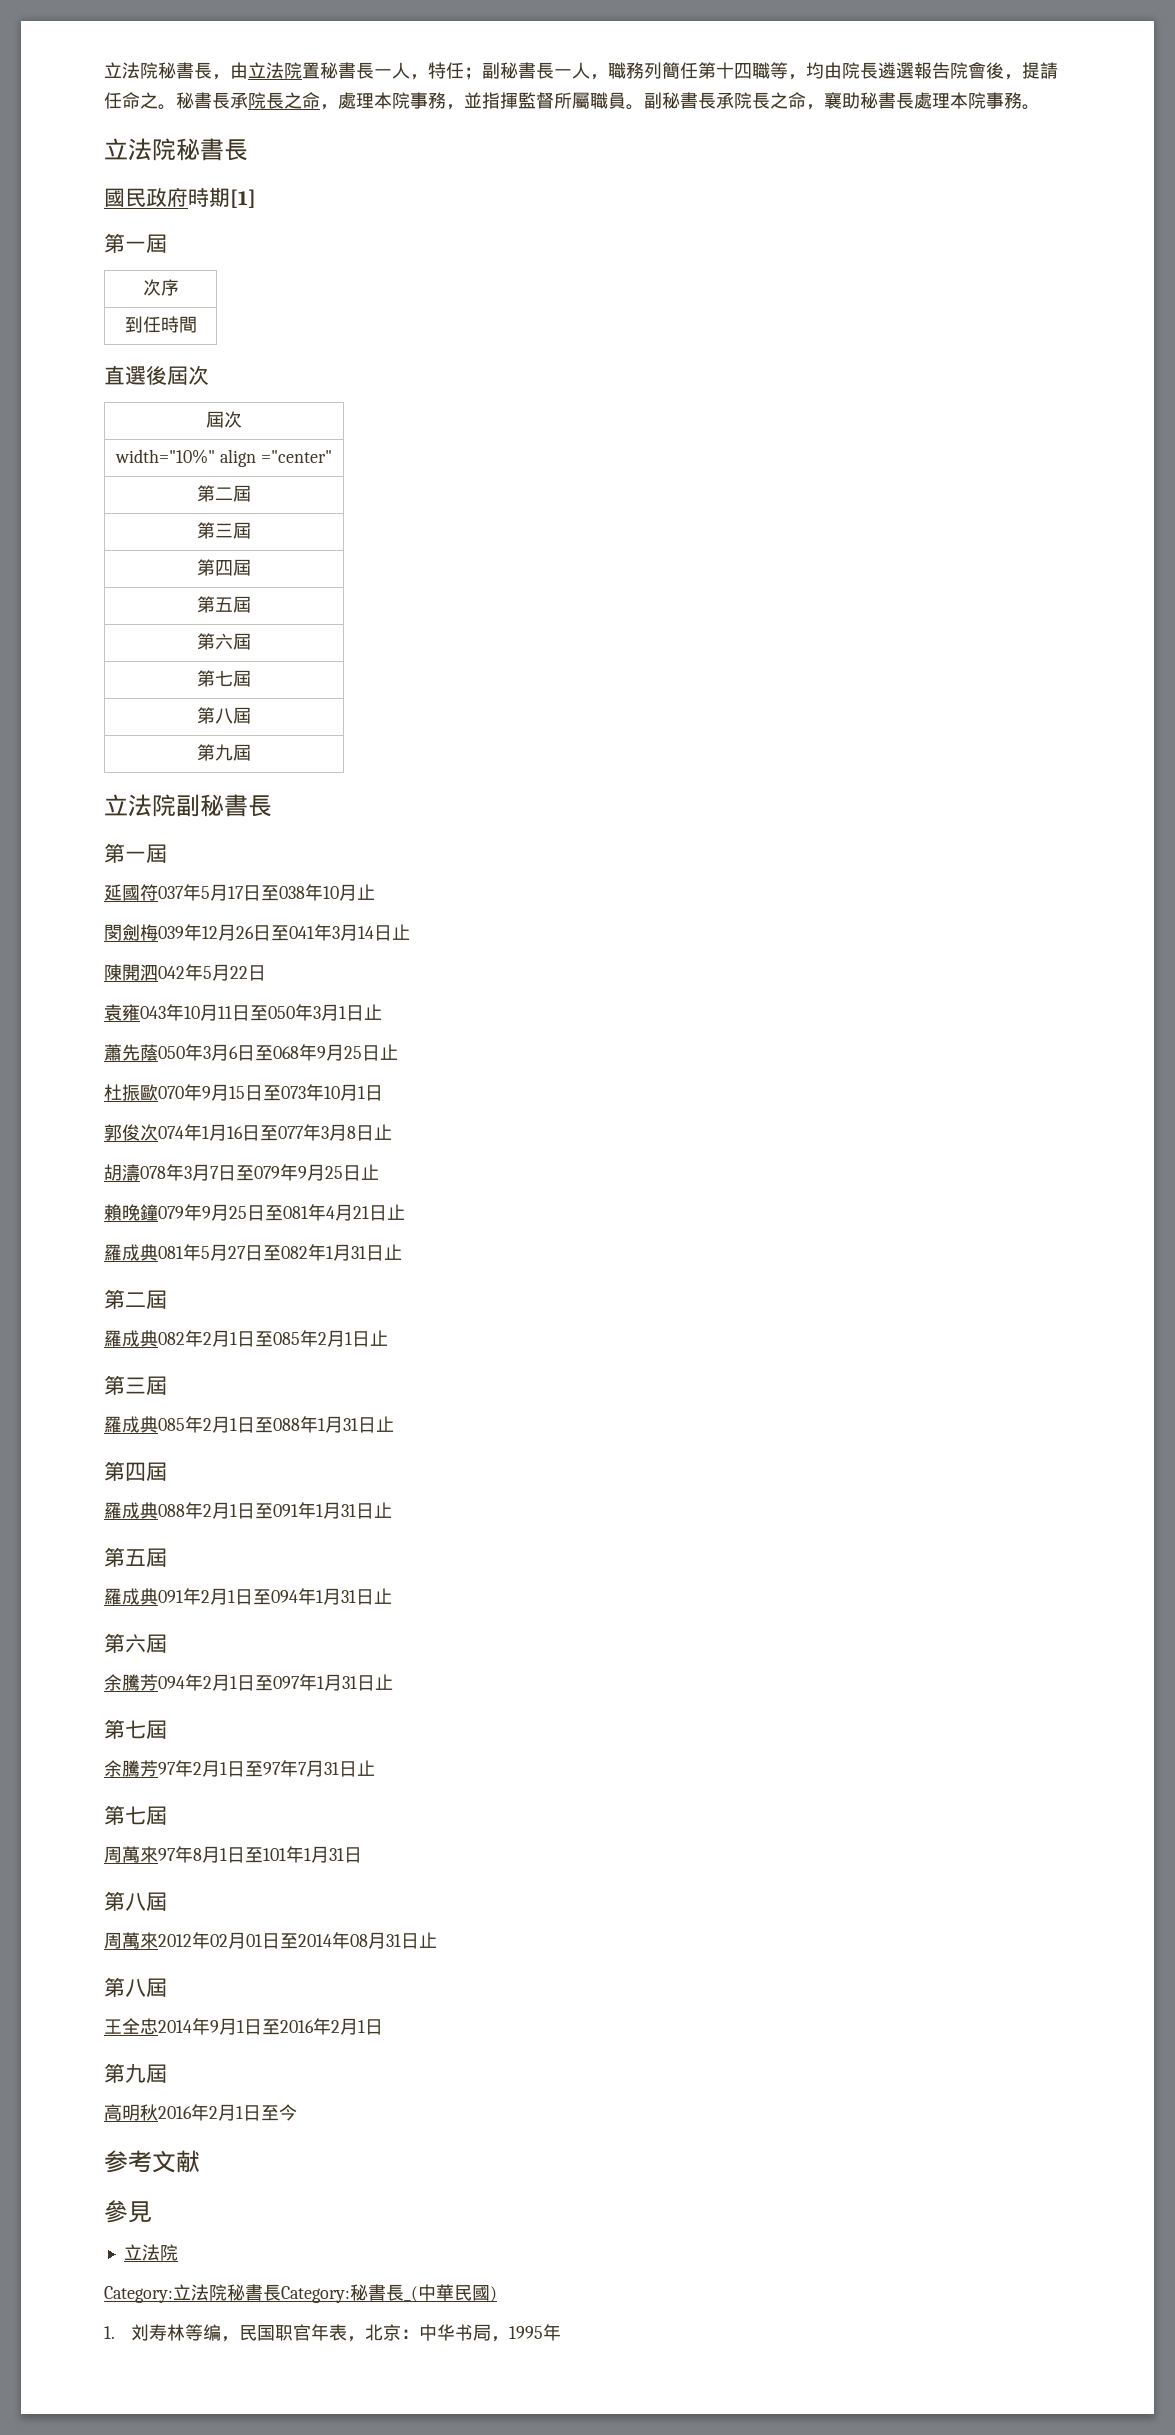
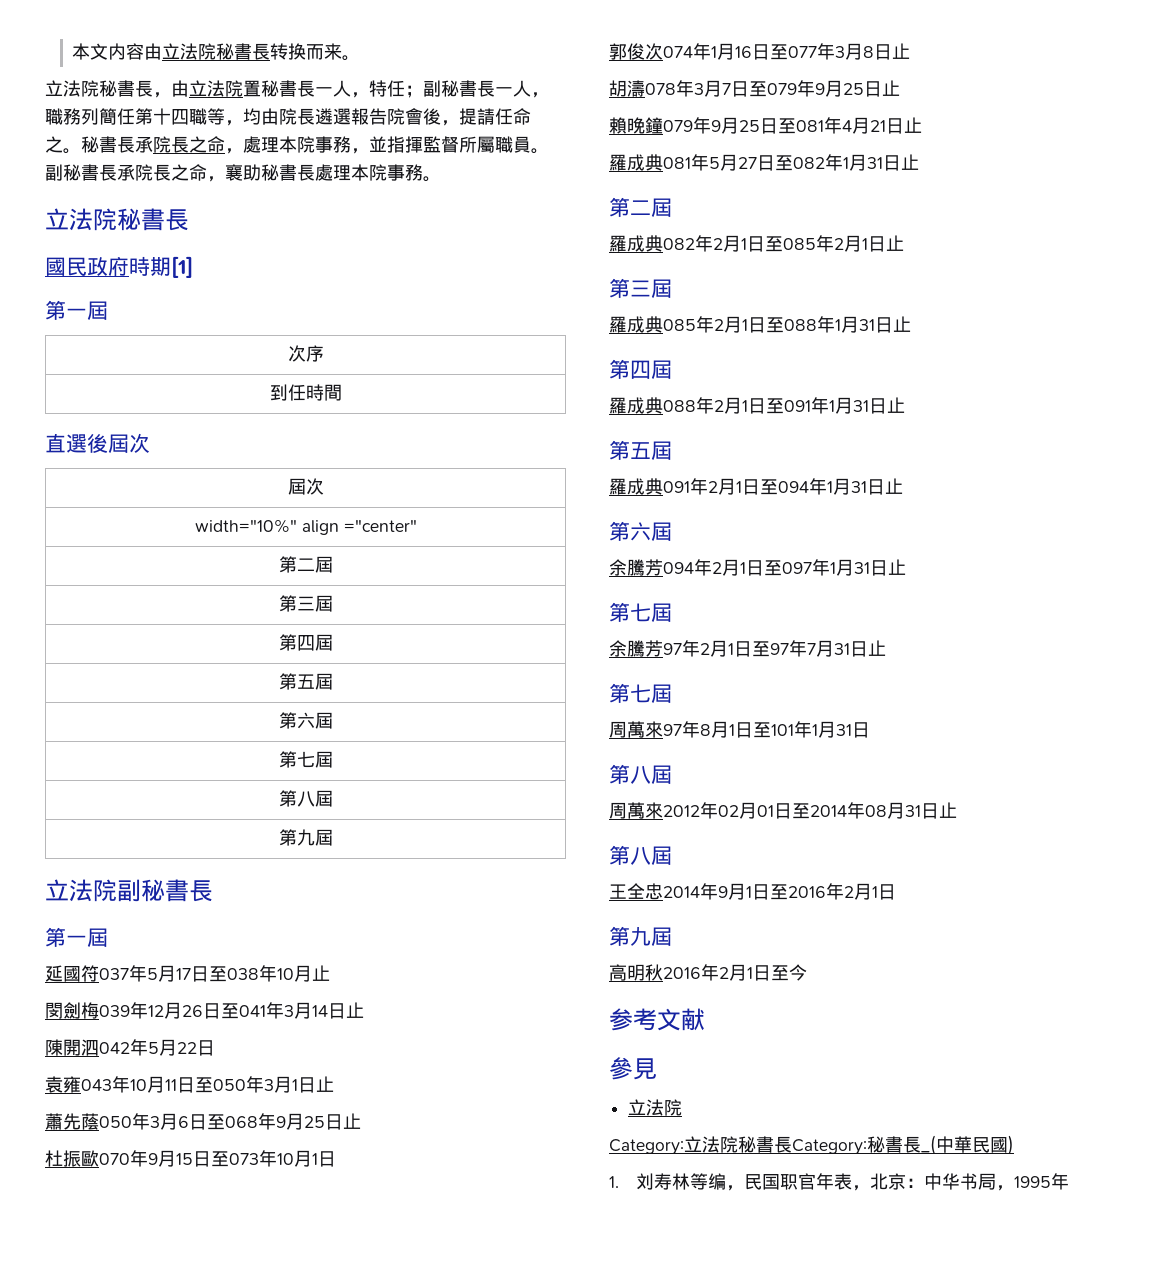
(104, 70) none -> [72,43,361,61] 本文内容由立法院秘書長转换而来。 //

